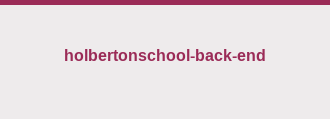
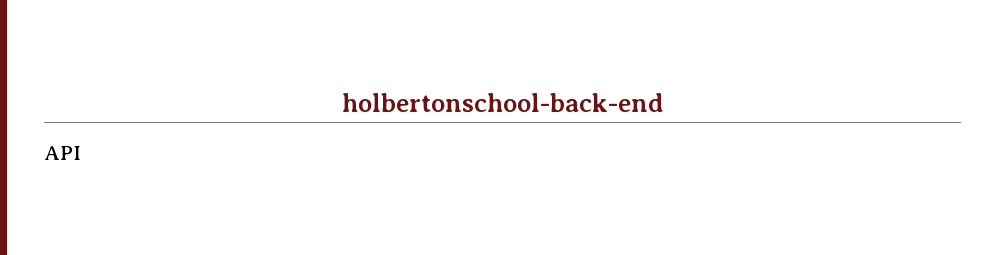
(266, 55) none -> [44,146,81,160] // API

